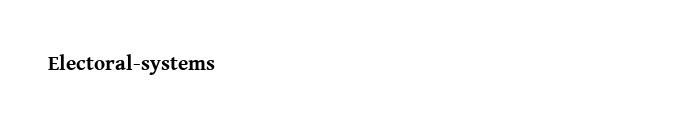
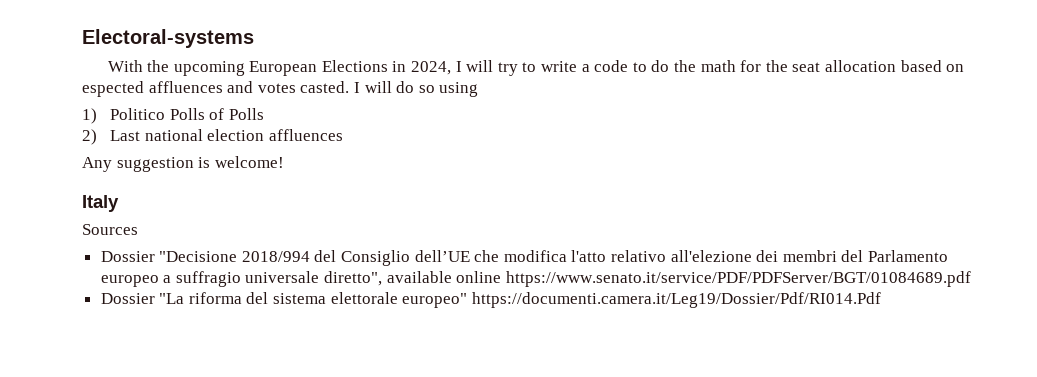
(215, 64) none -> [107,60,965,76] [82,81,479,97] [82,108,264,124] [82,129,343,145] [82,156,284,172] [82,195,119,212] [82,224,138,235] [100,250,948,266] [100,271,971,287] [100,292,881,308] // With the upcoming European Elections in 2024, I will try to write a code to do the math for the seat allocation based on espected affluences and votes casted. I will do so using // 1) Politico Polls of Polls // 2) Last national election affluences // Any suggestion is welcome! // Italy // Sources // Dossier "Decisione 2018/994 del Consiglio dell’UE che modifica l'atto relativo all'elezione dei membri del Parlamento europeo a suffragio universale diretto", available online https://www.senato.it/service/PDF/PDFServer/BGT/01084689.pdf // Dossier "La riforma del sistema elettorale europeo" https://documenti.camera.it/Leg19/Dossier/Pdf/RI014.Pdf

